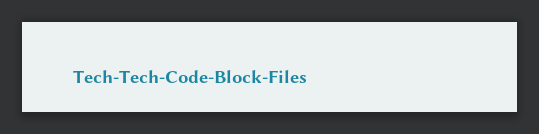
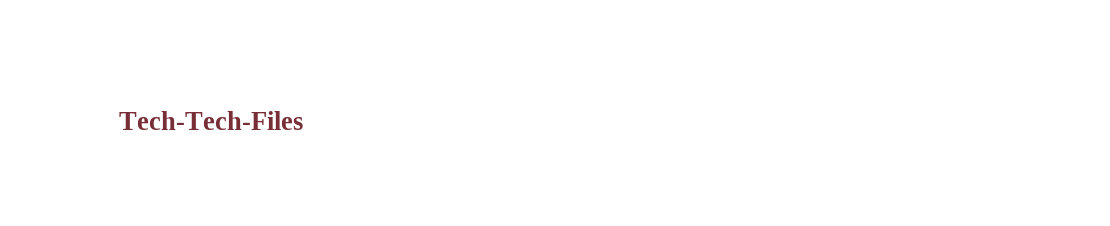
[73,70,307,83] Tech-Tech-Code-Block-Files -> [119,111,303,130] Tech-Tech-Files

